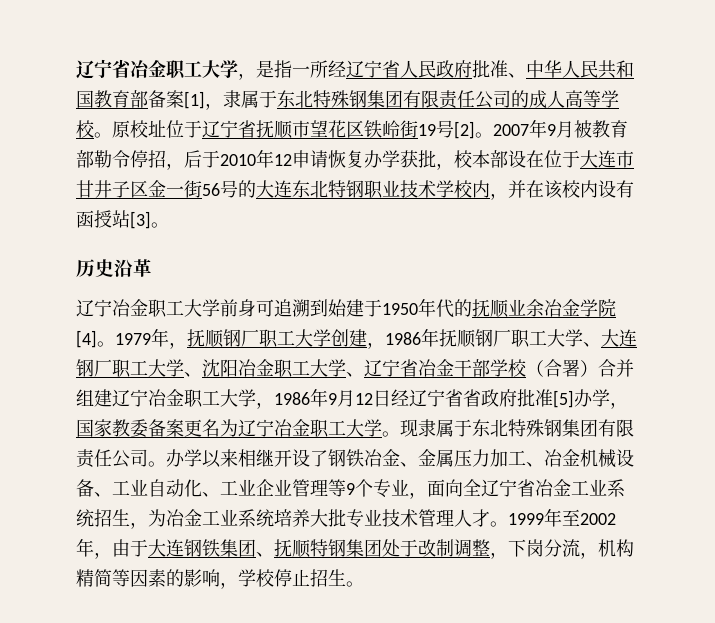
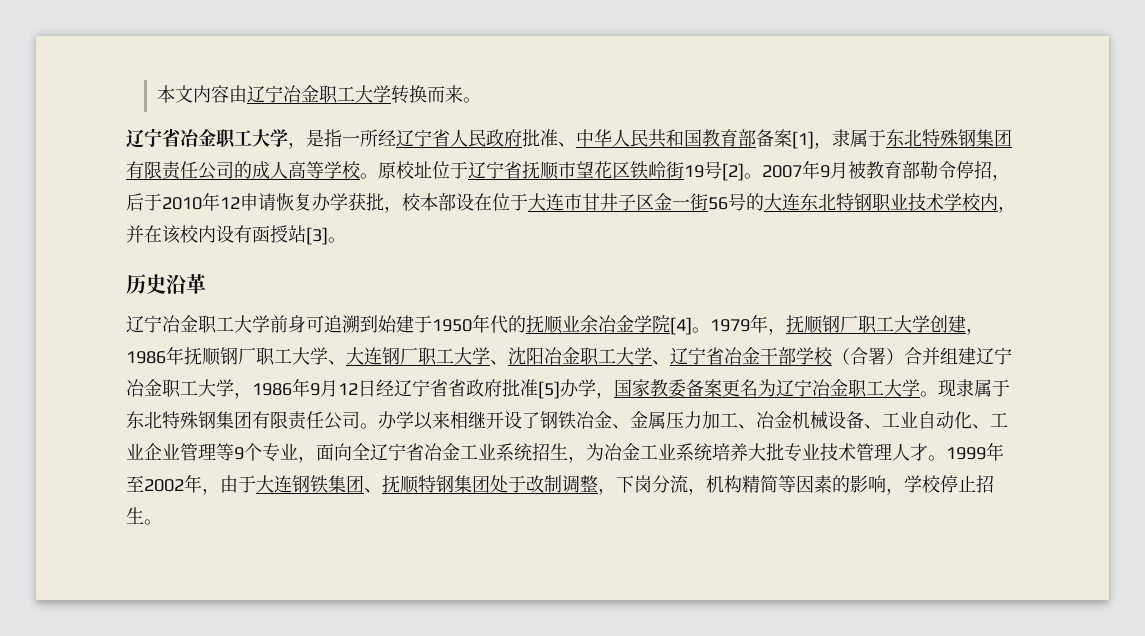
(76, 69) none -> [157,85,482,104] 本文内容由辽宁冶金职工大学转换而来。 //

